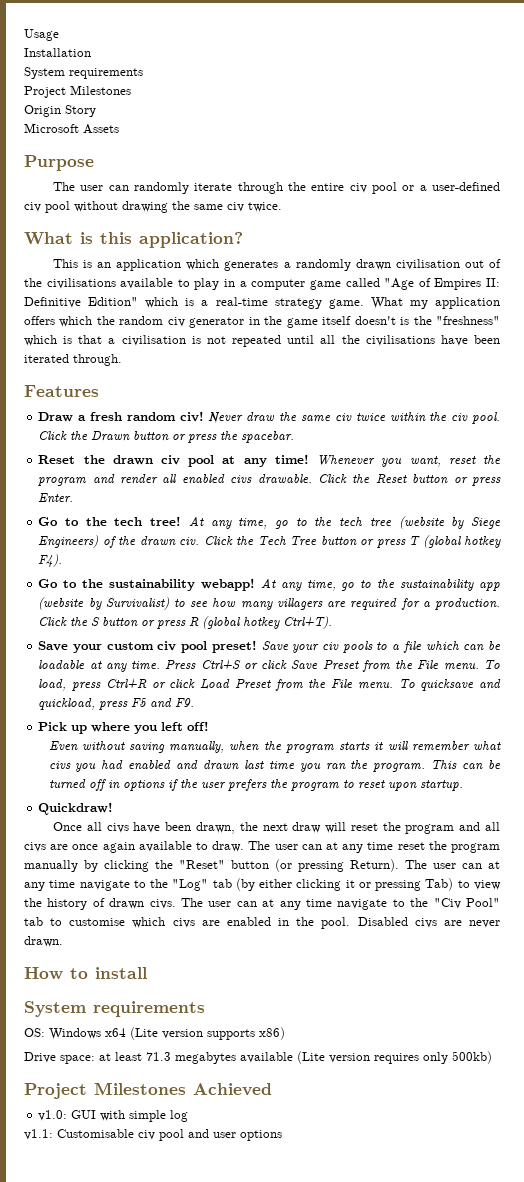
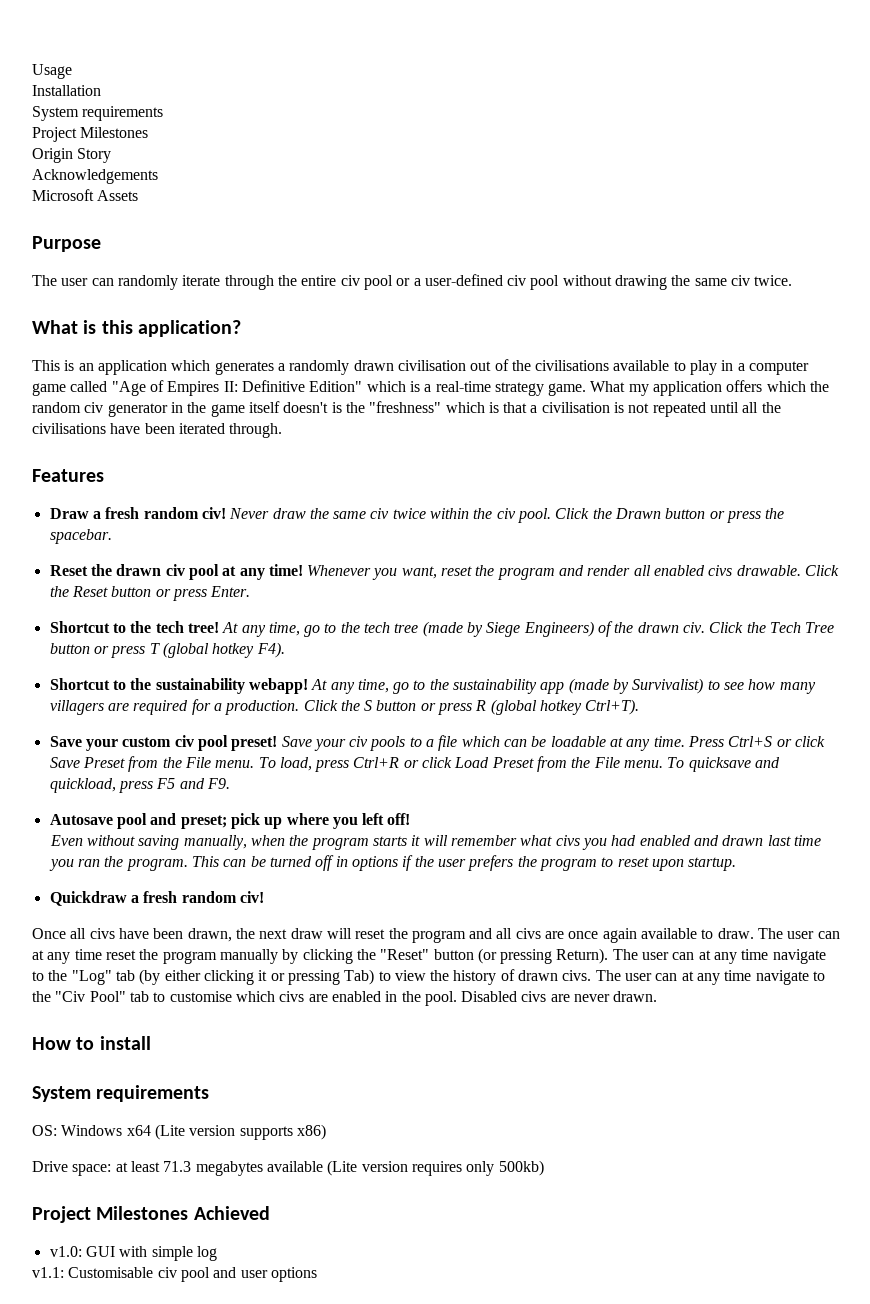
(96, 111) none -> [32,169,158,184] // Acknowledgements
[38,517,59,526] Go -> [49,621,110,633] Shortcut
[398,516,445,529] (website -> [422,621,463,637] (made
[38,579,59,588] Go -> [49,678,110,690] Shortcut
[38,597,85,610] (website -> [568,678,609,694] (made
[38,722,68,731] Pick -> [49,813,260,829] Autosave pool and preset; pick
[38,802,114,815] Quickdraw! -> [49,891,264,906] Quickdraw a fresh random civ!

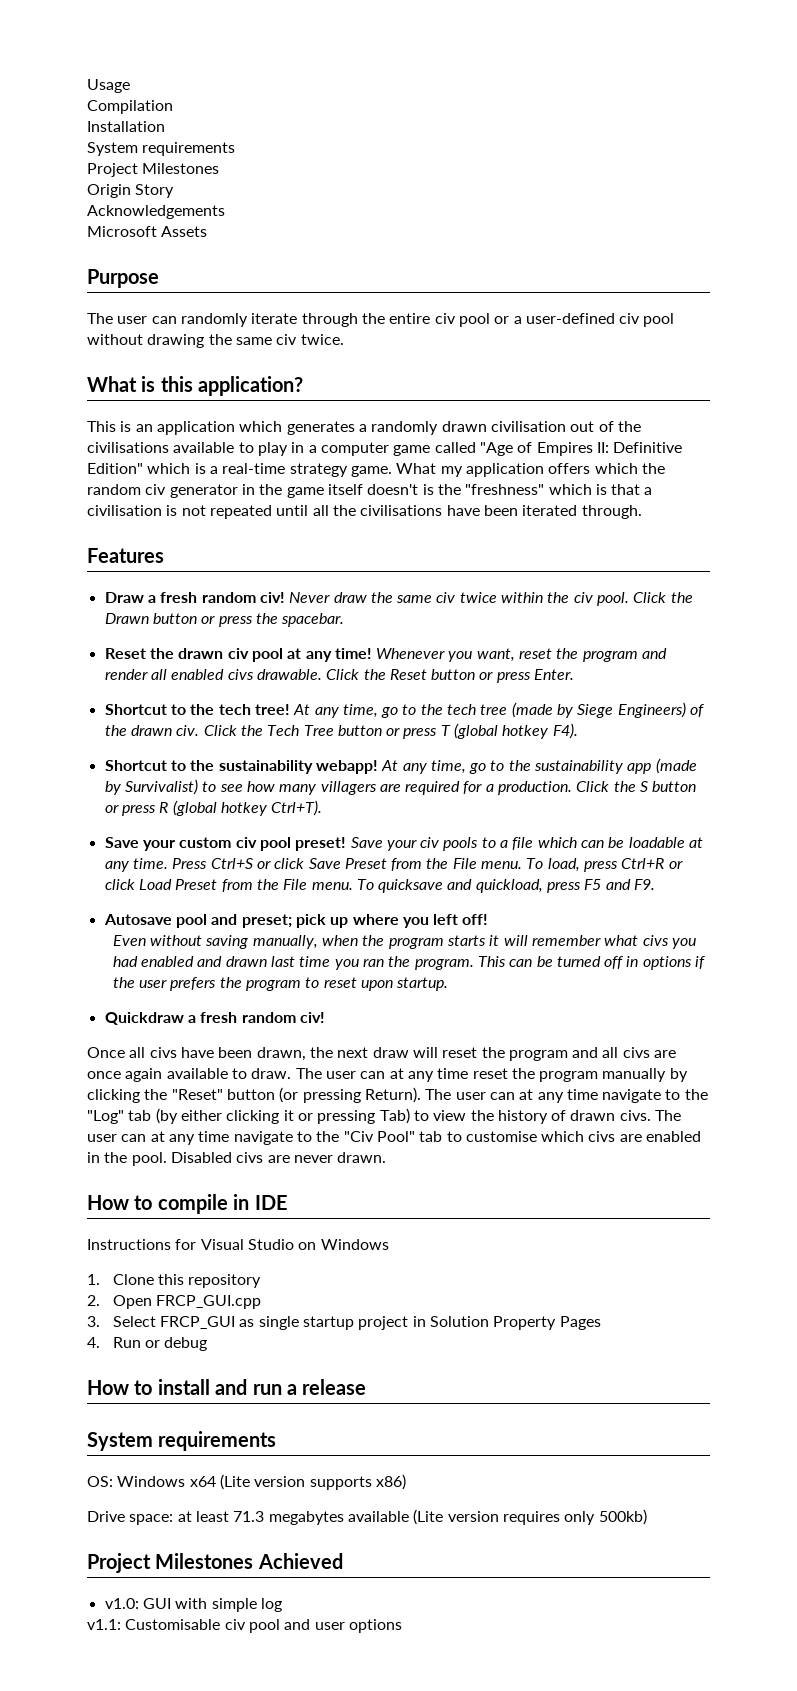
(72, 71) none -> [87,100,173,114] // Compilation
(658, 996) none -> [87,1194,288,1214] [87,1239,389,1250] [87,1274,262,1288] [87,1295,262,1309] [87,1316,601,1330] [87,1337,208,1351] // How to compile in IDE // Instructions for Visual Studio on Windows // 1. Clone this repository // 2. Open FRCP_GUI.cpp // 3. Select FRCP_GUI as single startup project in Solution Property Pages // 4. Run or debug
(151, 1043) none -> [215,1379,367,1395] and run a release

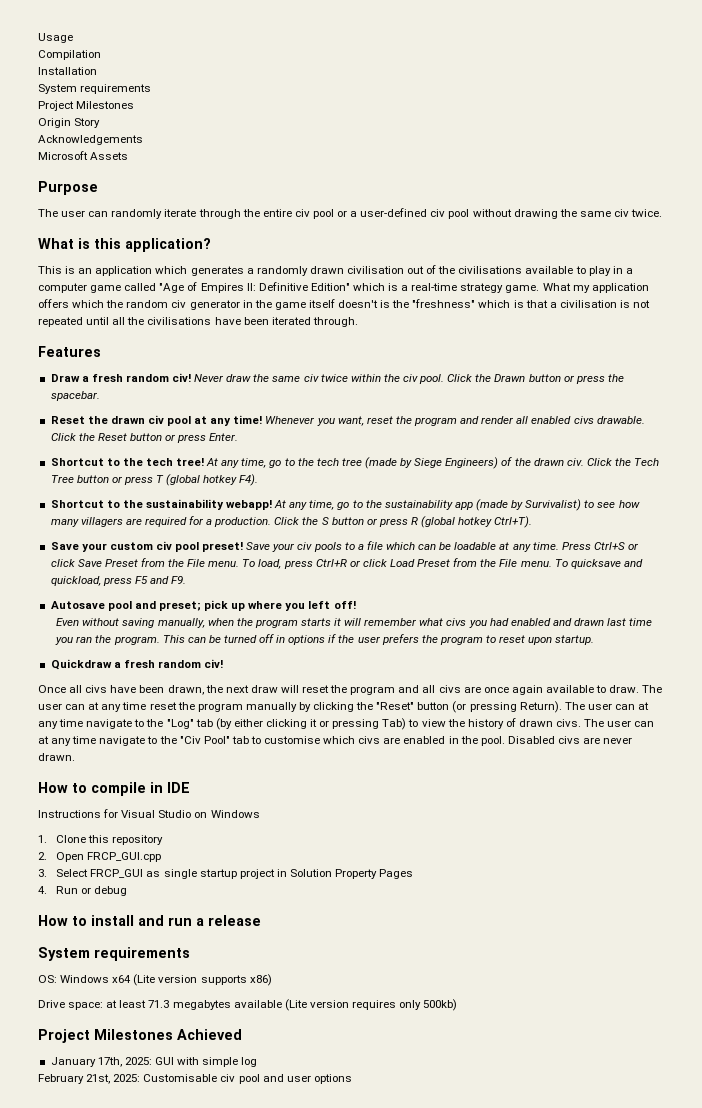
[104,1598,139,1609] v1.0: -> [50,1057,152,1067] January 17th, 2025:
[87,1619,121,1630] v1.1: -> [38,1074,141,1084] February 21st, 2025:

